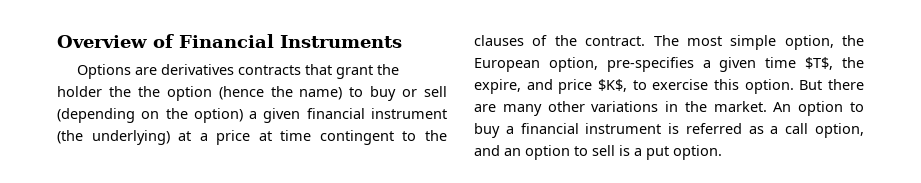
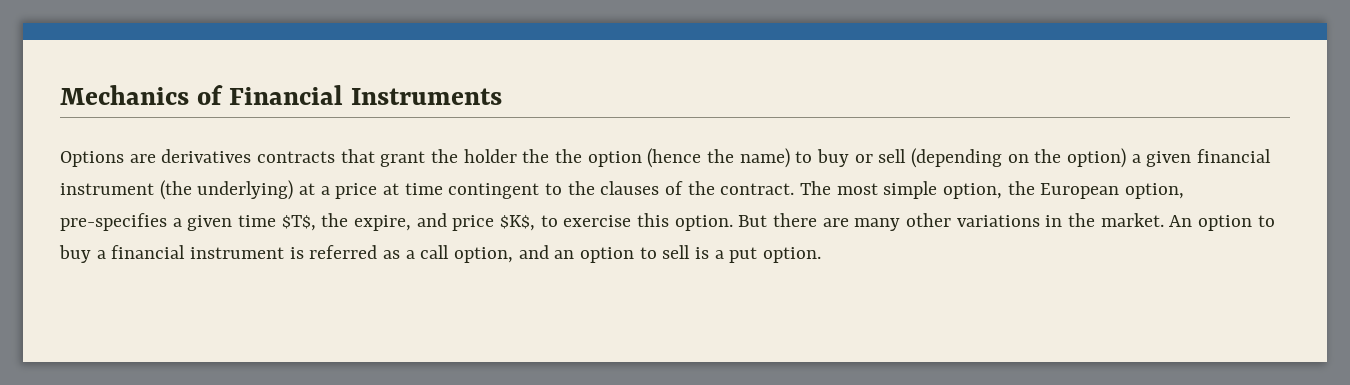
[57,35,147,48] Overview -> [60,85,189,105] Mechanics

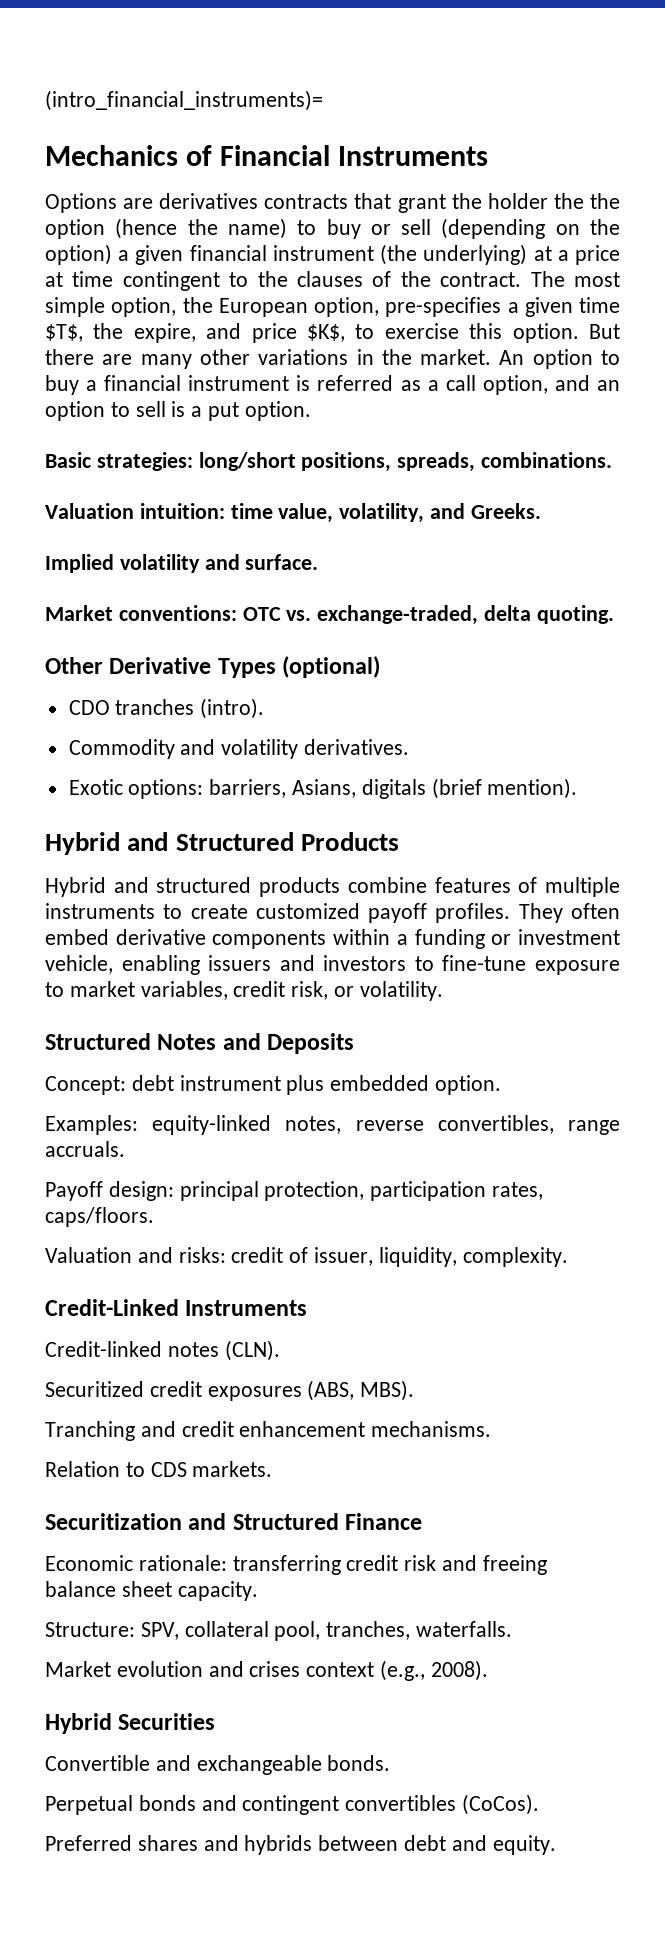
(60, 95) none -> [45,90,323,111] (intro_financial_instruments)= //
(822, 255) none -> [45,452,613,472] [45,503,541,523] [45,554,319,573] [45,605,614,625] [45,656,381,678] [68,698,265,719] [68,739,410,759] [68,778,578,799] [45,832,399,855] [45,877,620,897] [45,903,620,923] [45,929,620,949] [45,955,620,975] [45,981,443,1001] [45,1033,355,1054] [45,1075,502,1095] [45,1115,620,1135] [45,1141,125,1157] [45,1181,544,1201] [45,1207,154,1227] [45,1247,568,1267] [45,1299,308,1316] [45,1340,280,1361] [45,1380,415,1401] [45,1421,492,1441] [45,1461,273,1477] [45,1513,423,1530] [45,1555,547,1575] [45,1581,258,1601] [45,1621,513,1641] [45,1660,488,1681] [45,1713,216,1734] [45,1755,391,1775] [45,1794,540,1815] [45,1835,556,1855] // Basic strategies: long/short positions, spreads, combinations. // Valuation intuition: time value, volatility, and Greeks. // Implied volatility and surface. // Market conventions: OTC vs. exchange-traded, delta quoting. // Other Derivative Types (optional) // CDO tranches (intro). // Commodity and volatility derivatives. // Exotic options: barriers, Asians, digitals (brief mention). // Hybrid and Structured Products // Hybrid and structured products combine features of multiple instruments to create customized payoff profiles. They often embed derivative components within a funding or investment vehicle, enabling issuers and investors to fine-tune exposure to market variables, credit risk, or volatility. // Structured Notes and Deposits // Concept: debt instrument plus embedded option. // Examples: equity-linked notes, reverse convertibles, range accruals. // Payoff design: principal protection, participation rates, caps/floors. // Valuation and risks: credit of issuer, liquidity, complexity. // Credit-Linked Instruments // Credit-linked notes (CLN). // Securitized credit exposures (ABS, MBS). // Tranching and credit enhancement mechanisms. // Relation to CDS markets. // Securitization and Structured Finance // Economic rationale: transferring credit risk and freeing balance sheet capacity. // Structure: SPV, collateral pool, tranches, waterfalls. // Market evolution and crises context (e.g., 2008). // Hybrid Securities // Convertible and exchangeable bonds. // Perpetual bonds and contingent convertibles (CoCos). // Preferred shares and hybrids between debt and equity.

